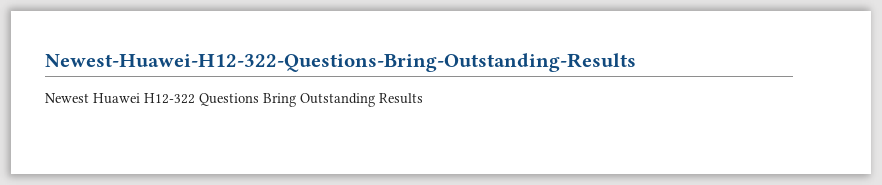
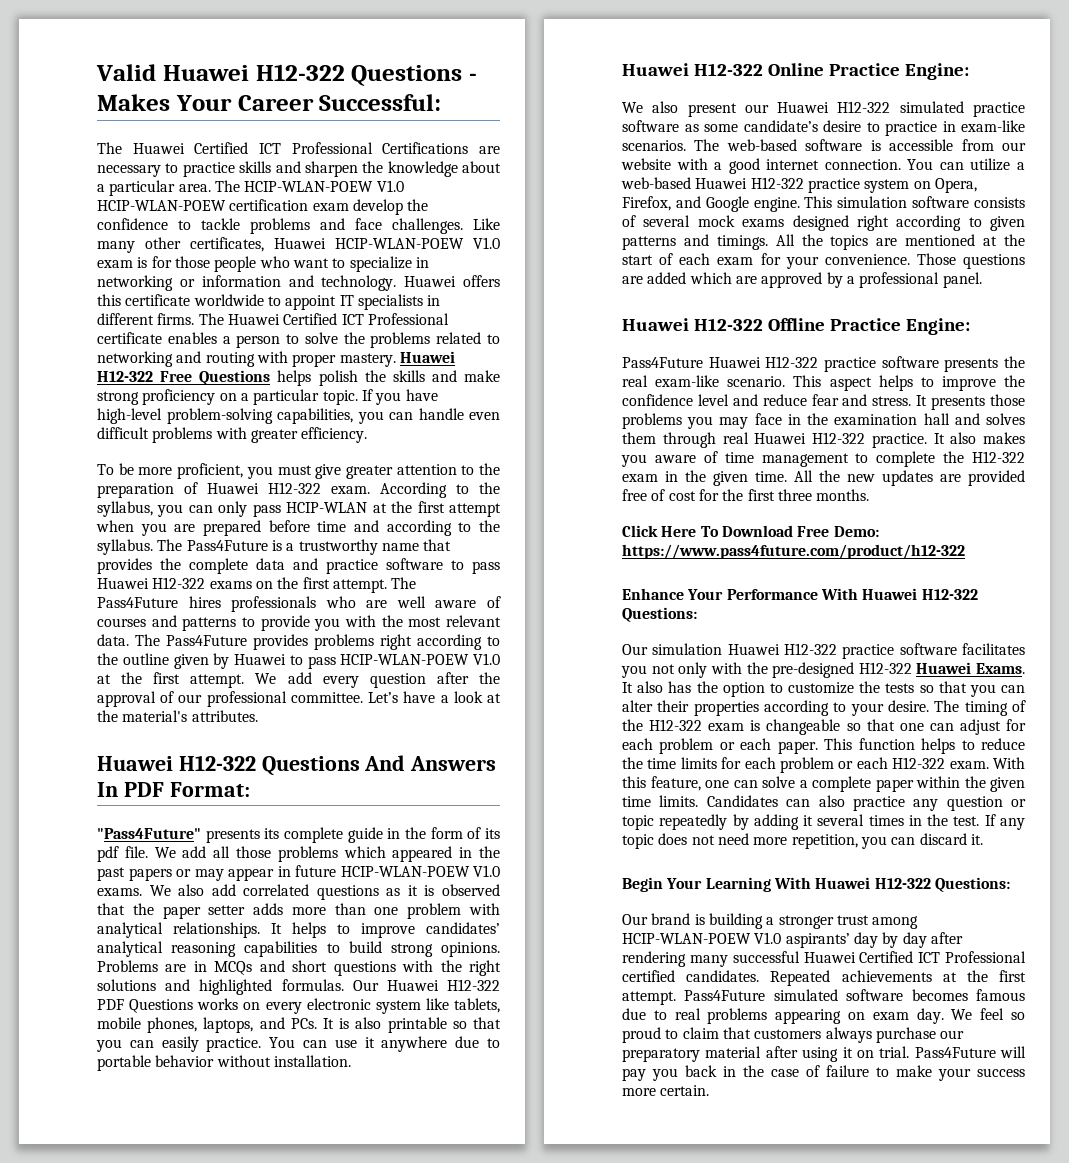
[45,53,636,72] [45,93,423,107] Newest-Huawei-H12-322-Questions-Bring-Outstanding-Results // Newest Huawei H12-322 Questions Bring Outstanding Results -> [96,64,477,86] [97,94,442,111] [97,142,501,154] [97,161,501,177] [97,180,404,196] [97,199,429,215] [97,218,500,234] [97,237,500,253] [97,256,429,272] [97,275,500,291] [97,294,441,310] [97,313,449,325] [97,332,500,348] [97,351,455,367] [97,370,500,386] [97,389,438,405] [97,408,500,424] [97,427,368,443] [97,463,500,479] [97,482,500,498] [97,501,502,517] [96,520,501,536] [97,539,452,555] [97,558,500,574] [97,577,417,593] [97,596,501,612] [97,615,502,631] [97,634,500,650] [97,653,500,669] [97,672,500,688] [97,691,502,707] [97,710,258,722] [97,755,497,776] [97,782,250,797] [97,827,501,843] [97,846,501,862] [97,865,500,881] [97,884,500,900] [97,903,500,919] [97,922,500,938] [97,941,501,957] [97,960,502,976] [97,979,501,995] [97,998,500,1014] [97,1017,501,1033] [96,1036,501,1052] [97,1055,351,1071] [622,63,969,80] [622,101,1025,117] [622,120,1025,136] [622,139,1026,151] [621,158,1025,174] [621,177,977,193] [622,196,1025,212] [622,215,1025,231] [622,234,1025,250] [622,253,1025,269] [622,272,982,288] [622,318,970,335] [622,356,1025,372] [622,375,1025,391] [622,394,1025,410] [622,413,1025,429] [622,432,1025,448] [621,451,1025,467] [622,470,1025,486] [622,489,870,501] [622,525,879,537] [622,544,965,559] [622,588,978,600] [622,607,697,622] [622,643,1025,659] [621,662,1025,678] [622,681,1025,697] [622,700,1026,716] [622,719,1026,735] [622,738,1025,754] [622,757,1025,773] [622,776,1025,792] [622,795,1026,811] [622,814,1025,830] [622,833,983,849] [622,877,1010,892] [622,913,919,929] [622,932,963,948] [622,951,1026,967] [622,970,1026,986] [622,989,1025,1005] [622,1008,1025,1024] [622,1027,965,1043] [622,1046,1026,1062] [622,1065,1025,1081] [622,1085,710,1096] Valid Huawei H12-322 Questions - Makes Your Career Successful: // The Huawei Certified ICT Professional Certifications are necessary to practice skills and sharpen the knowledge about a particular area. The HCIP-WLAN-POEW V1.0 HCIP-WLAN-POEW certification exam develop the confidence to tackle problems and face challenges. Like many other certificates, Huawei HCIP-WLAN-POEW V1.0 exam is for those people who want to specialize in networking or information and technology. Huawei offers this certificate worldwide to appoint IT specialists in different firms. The Huawei Certified ICT Professional certificate enables a person to solve the problems related to networking and routing with proper mastery. Huawei H12-322 Free Questions helps polish the skills and make strong proficiency on a particular topic. If you have high-level problem-solving capabilities, you can handle even difficult problems with greater efficiency. // To be more proficient, you must give greater attention to the preparation of Huawei H12-322 exam. According to the syllabus, you can only pass HCIP-WLAN at the first attempt when you are prepared before time and according to the syllabus. The Pass4Future is a trustworthy name that provides the complete data and practice software to pass Huawei H12-322 exams on the first attempt. The Pass4Future hires professionals who are well aware of courses and patterns to provide you with the most relevant data. The Pass4Future provides problems right according to the outline given by Huawei to pass HCIP-WLAN-POEW V1.0 at the first attempt. We add every question after the approval of our professional committee. Let’s have a look at the material's attributes. // Huawei H12-322 Questions And Answers In PDF Format: // "Pass4Future" presents its complete guide in the form of its pdf file. We add all those problems which appeared in the past papers or may appear in future HCIP-WLAN-POEW V1.0 exams. We also add correlated questions as it is observed that the paper setter adds more than one problem with analytical relationships. It helps to improve candidates’ analytical reasoning capabilities to build strong opinions. Problems are in MCQs and short questions with the right solutions and highlighted formulas. Our Huawei H12-322 PDF Questions works on every electronic system like tablets, mobile phones, laptops, and PCs. It is also printable so that you can easily practice. You can use it anywhere due to portable behavior without installation. // Huawei H12-322 Online Practice Engine: // We also present our Huawei H12-322 simulated practice software as some candidate’s desire to practice in exam-like scenarios. The web-based software is accessible from our website with a good internet connection. You can utilize a web-based Huawei H12-322 practice system on Opera, Firefox, and Google engine. This simulation software consists of several mock exams designed right according to given patterns and timings. All the topics are mentioned at the start of each exam for your convenience. Those questions are added which are approved by a professional panel. // Huawei H12-322 Offline Practice Engine: // Pass4Future Huawei H12-322 practice software presents the real exam-like scenario. This aspect helps to improve the confidence level and reduce fear and stress. It presents those problems you may face in the examination hall and solves them through real Huawei H12-322 practice. It also makes you aware of time management to complete the H12-322 exam in the given time. All the new updates are provided free of cost for the first three months. // Click Here To Download Free Demo: https://www.pass4future.com/product/h12-322 // Enhance Your Performance With Huawei H12-322 Questions: // Our simulation Huawei H12-322 practice software facilitates you not only with the pre-designed H12-322 Huawei Exams. It also has the option to customize the tests so that you can alter their properties according to your desire. The timing of the H12-322 exam is changeable so that one can adjust for each problem or each paper. This function helps to reduce the time limits for each problem or each H12-322 exam. With this feature, one can solve a complete paper within the given time limits. Candidates can also practice any question or topic repeatedly by adding it several times in the test. If any topic does not need more repetition, you can discard it. // Begin Your Learning With Huawei H12-322 Questions: // Our brand is building a stronger trust among HCIP-WLAN-POEW V1.0 aspirants’ day by day after rendering many successful Huawei Certified ICT Professional certified candidates. Repeated achievements at the first attempt. Pass4Future simulated software becomes famous due to real problems appearing on exam day. We feel so proud to claim that customers always purchase our preparatory material after using it on trial. Pass4Future will pay you back in the case of failure to make your success more certain.

